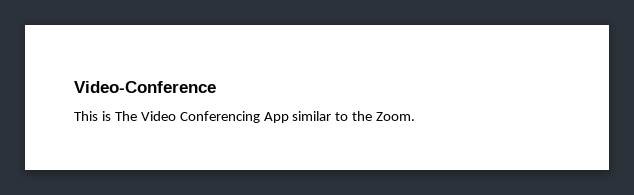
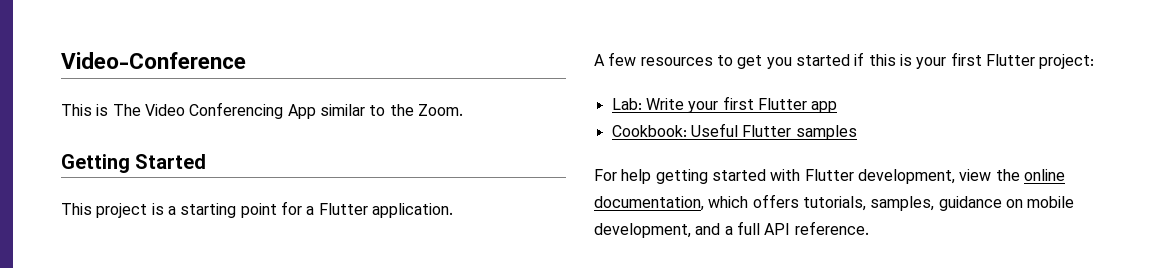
(416, 116) none -> [61,154,207,173] [61,201,453,218] [594,52,1095,69] [611,96,838,113] [611,123,857,140] [594,169,1065,184] [594,194,1075,211] [594,221,869,238] // Getting Started // This project is a starting point for a Flutter application. // A few resources to get you started if this is your first Flutter project: // Lab: Write your first Flutter app // Cookbook: Useful Flutter samples // For help getting started with Flutter development, view the online documentation, which offers tutorials, samples, guidance on mobile development, and a full API reference.

